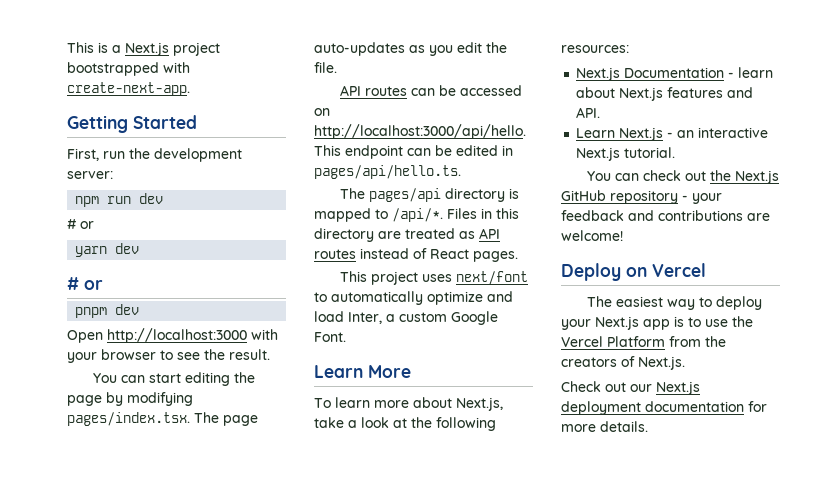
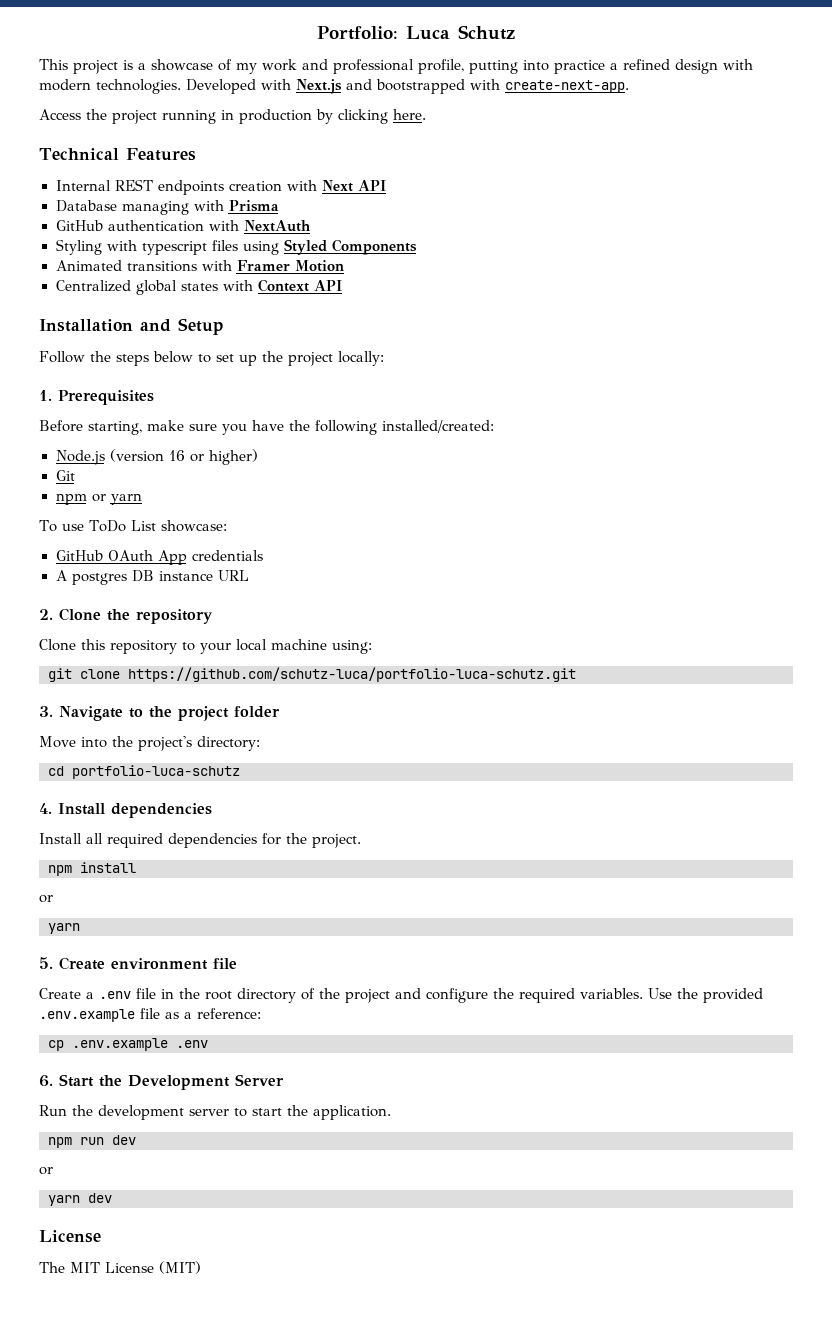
[67,42,220,56] [67,62,190,76] [67,82,190,96] [67,115,197,133] [67,148,242,162] [67,171,113,179] This is a Next.js project bootstrapped with create-next-app. // Getting Started // First, run the development server: -> [317,25,515,40] [39,59,753,74] [39,79,629,94] [39,109,426,124] [39,148,196,161] [55,179,386,195] [55,200,279,215] [55,220,311,232] [55,239,417,255] [55,260,344,272] [55,279,342,295] [39,318,223,335] [39,351,384,366] [39,390,154,405] [39,420,494,435] [55,449,258,465] [55,470,75,481] [55,493,142,505] [39,520,227,532] [55,550,263,565] [55,570,249,585] [39,608,213,624] [39,639,372,654] [48,667,576,682] [39,706,280,721] [39,736,260,751] [48,765,240,779] [39,803,212,818] [39,833,361,848] [48,862,136,876] [39,895,53,903] [48,923,80,934] [39,957,237,970] [39,988,763,1003] [39,1008,261,1022] [48,1038,208,1051] [39,1074,284,1090] [39,1105,391,1120] Portfolio: Luca Schutz // This project is a showcase of my work and professional profile, putting into practice a refined design with modern technologies. Developed with Next.js and bootstrapped with create-next-app. // Access the project running in production by clicking here. // Technical Features // Internal REST endpoints creation with Next API // Database managing with Prisma // GitHub authentication with NextAuth // Styling with typescript files using Styled Components // Animated transitions with Framer Motion // Centralized global states with Context API // Installation and Setup // Follow the steps below to set up the project locally: // 1. Prerequisites // Before starting, make sure you have the following installed/created: // Node.js (version 16 or higher) // Git // npm or yarn // To use ToDo List showcase: // GitHub OAuth App credentials // A postgres DB instance URL // 2. Clone the repository // Clone this repository to your local machine using: // git clone https://github.com/schutz-luca/portfolio-luca-schutz.git // 3. Navigate to the project folder // Move into the project's directory: // cd portfolio-luca-schutz // 4. Install dependencies // Install all required dependencies for the project. // npm install // or // yarn // 5. Create environment file // Create a .env file in the root directory of the project and configure the required variables. Use the provided .env.example file as a reference: // cp .env.example .env // 6. Start the Development Server // Run the development server to start the application.
[67,219,77,229] # -> (136, 1140) none
[67,277,103,290] [75,304,140,318] [67,328,278,343] [67,349,270,363] [93,372,256,386] [67,392,193,406] [67,412,258,426] [314,42,507,56] [314,62,337,73] [340,85,523,96] [314,108,330,116] [314,124,526,139] [314,145,513,159] [314,165,461,179] [340,188,520,202] [314,208,519,222] [314,228,500,242] [314,248,518,262] [340,271,529,285] [314,291,513,305] [314,311,498,325] [314,332,346,342] [314,365,411,378] [314,397,503,411] [314,417,496,431] [561,45,629,53] [576,67,774,81] [576,87,754,101] [576,107,601,118] [576,127,769,141] [576,147,676,161] [587,170,780,184] [561,190,722,204] [561,210,770,221] [561,230,623,241] [561,263,706,281] [587,296,763,310] [561,316,753,330] [561,336,726,347] [561,356,685,370] [561,381,700,395] [561,401,767,415] [561,421,648,432] # or // pnpm dev // Open http://localhost:3000 with your browser to see the result. // You can start editing the page by modifying pages/index.tsx. The page auto-updates as you edit the file. // API routes can be accessed on http://localhost:3000/api/hello. This endpoint can be edited in pages/api/hello.ts. // The pages/api directory is mapped to /api/*. Files in this directory are treated as API routes instead of React pages. // This project uses next/font to automatically optimize and load Inter, a custom Google Font. // Learn More // To learn more about Next.js, take a look at the following resources: // Next.js Documentation - learn about Next.js features and API. // Learn Next.js - an interactive Next.js tutorial. // You can check out the Next.js GitHub repository - your feedback and contributions are welcome! // Deploy on Vercel // The easiest way to deploy your Next.js app is to use the Vercel Platform from the creators of Next.js. // Check out our Next.js deployment documentation for more details. -> [39,1230,101,1243] [39,1261,201,1274] License // The MIT License (MIT)

